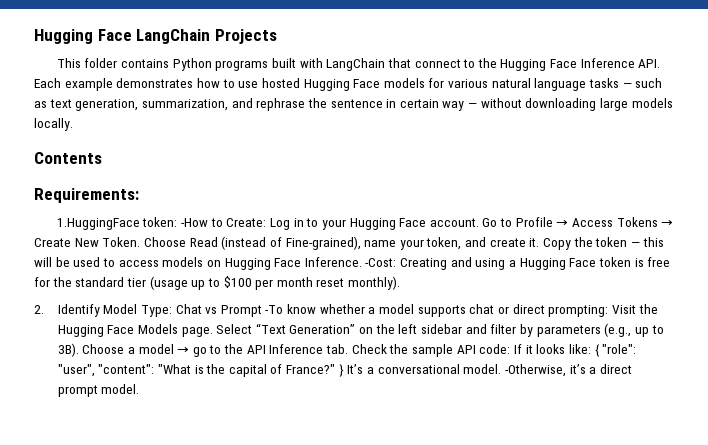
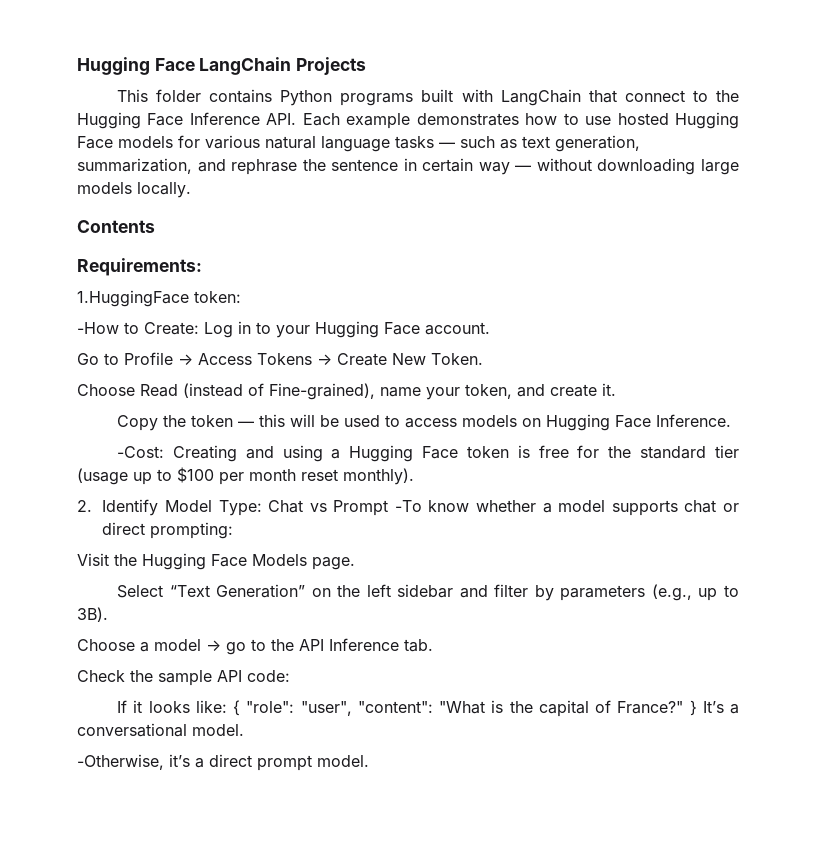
(178, 222) none -> (241, 297) //
(479, 222) none -> (490, 328) //
(141, 242) none -> (483, 359) //
(540, 242) none -> (616, 389) //
(362, 262) none -> (732, 420) //
(609, 311) none -> (234, 530) //
(213, 332) none -> (355, 563) //
(79, 350) none -> (108, 614) //
(349, 349) none -> (433, 645) //
(511, 349) none -> (290, 676) //
(502, 369) none -> (244, 730) //

